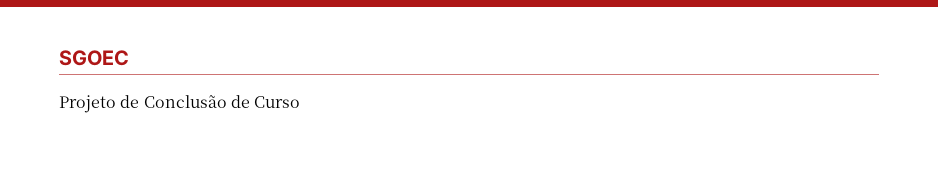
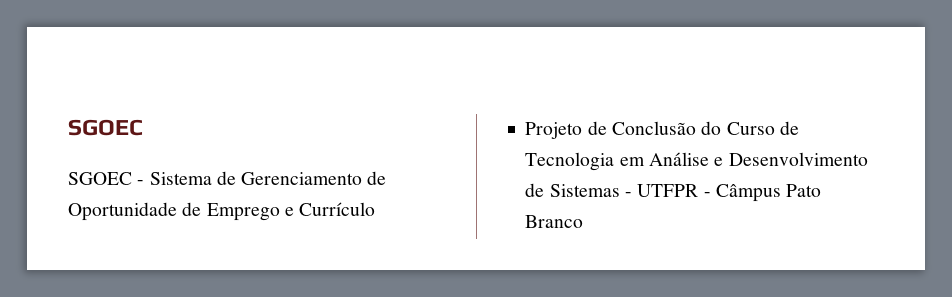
[59,95,301,113] Projeto de Conclusão de Curso -> [68,171,387,185] [68,202,376,221] [525,121,799,139] [525,152,868,171] [525,183,822,202] [525,215,584,228] SGOEC - Sistema de Gerenciamento de Oportunidade de Emprego e Currículo // Projeto de Conclusão do Curso de Tecnologia em Análise e Desenvolvimento de Sistemas - UTFPR - Câmpus Pato Branco

